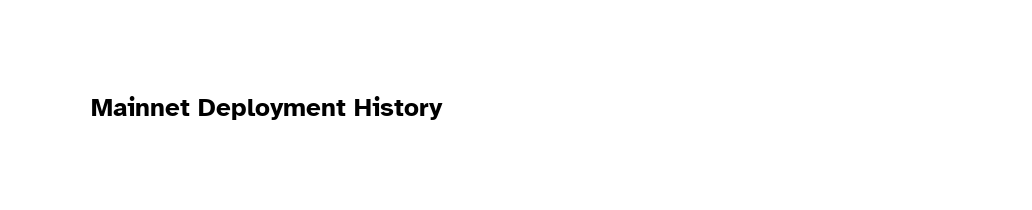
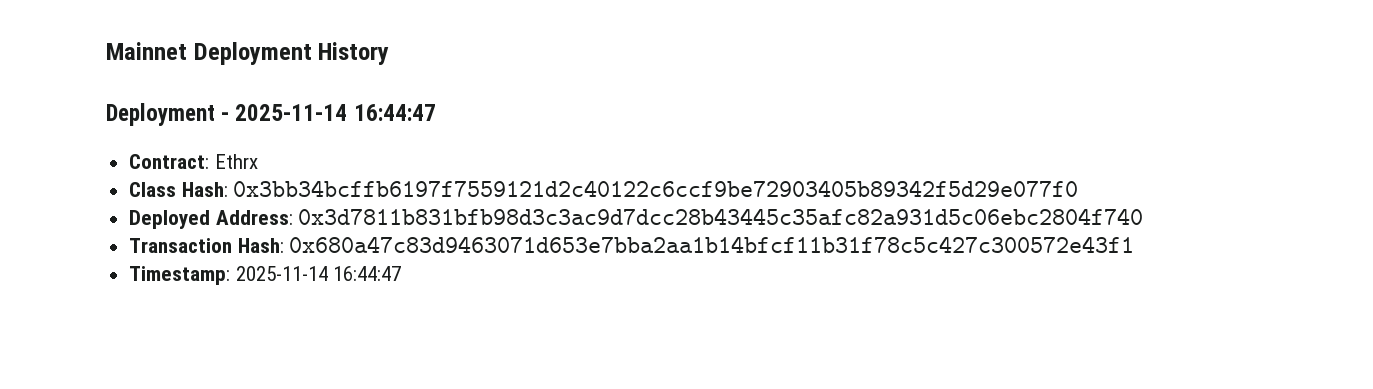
(443, 108) none -> [106,103,436,126] [129,154,258,169] [129,180,1079,197] [129,208,1144,229] [129,236,1135,253] [129,266,402,285] // Deployment - 2025-11-14 16:44:47 // Contract: Ethrx // Class Hash: 0x3bb34bcffb6197f7559121d2c40122c6ccf9be72903405b89342f5d29e077f0 // Deployed Address: 0x3d7811b831bfb98d3c3ac9d7dcc28b43445c35afc82a931d5c06ebc2804f740 // Transaction Hash: 0x680a47c83d9463071d653e7bba2aa1b14bfcf11b31f78c5c427c300572e43f1 // Timestamp: 2025-11-14 16:44:47

